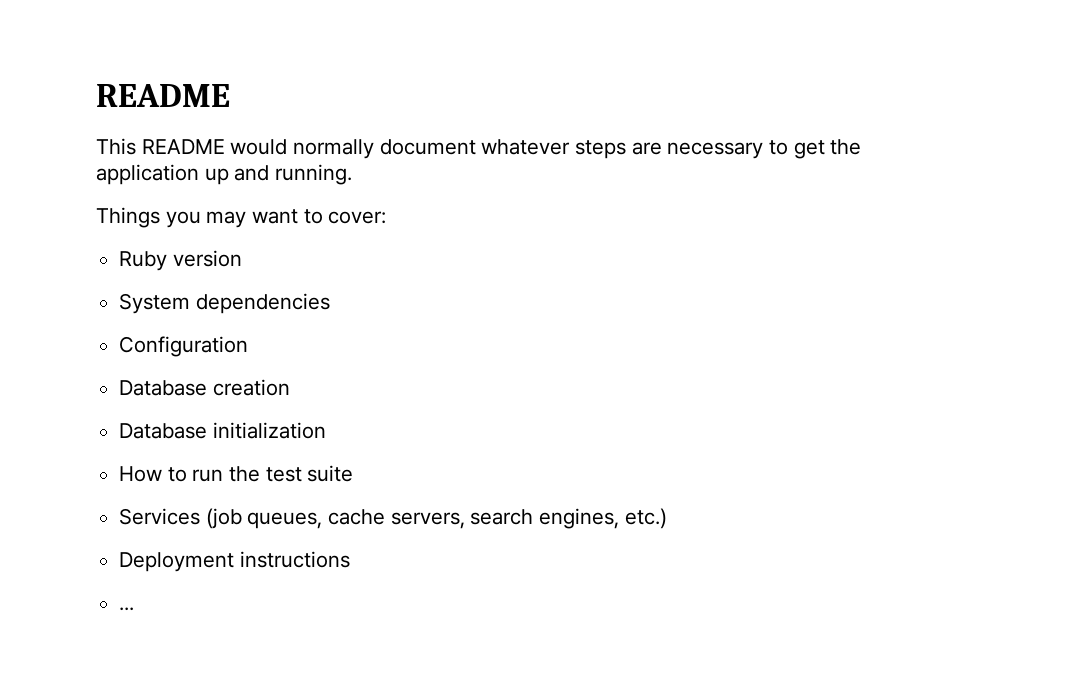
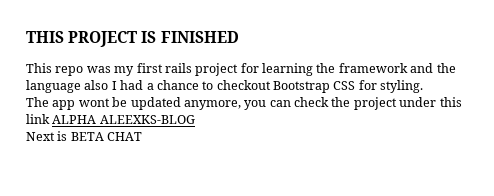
[96,84,230,107] [96,138,862,159] [96,164,353,185] [96,207,387,228] [119,250,242,271] [119,293,330,314] [119,336,249,357] [119,379,290,396] [119,422,326,439] [119,465,354,482] [119,508,667,529] [119,551,350,572] [119,607,135,611] README // This README would normally document whatever steps are necessary to get the application up and running. // Things you may want to cover: // Ruby version // System dependencies // Configuration // Database creation // Database initialization // How to run the test suite // Services (job queues, cache servers, search engines, etc.) // Deployment instructions // ... -> [26,31,239,47] [26,63,456,76] [26,80,424,93] [26,97,462,110] [26,114,195,124] [26,131,143,141] THIS PROJECT IS FINISHED // This repo was my first rails project for learning the framework and the language also I had a chance to checkout Bootstrap CSS for styling. // The app wont be updated anymore, you can check the project under this link ALPHA ALEEXKS-BLOG // Next is BETA CHAT

